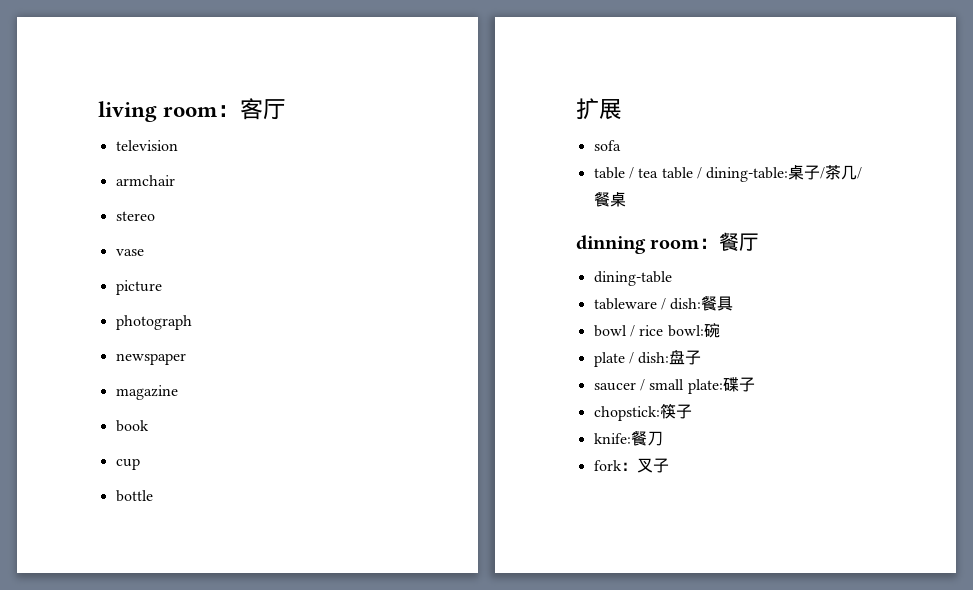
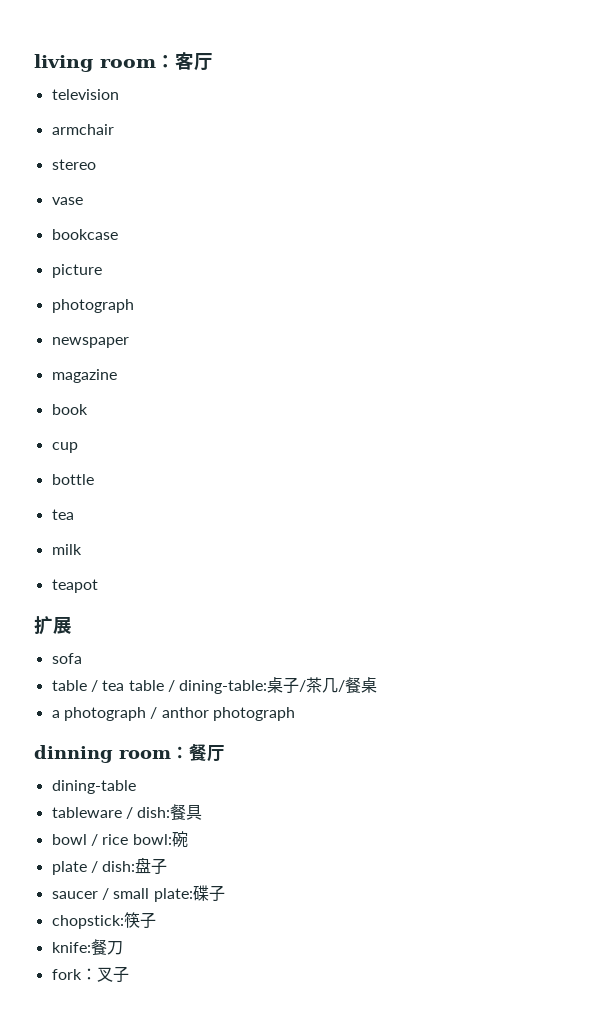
(144, 252) none -> [51,229,118,240] // bookcase
(153, 496) none -> [51,509,74,520] [51,544,82,555] [51,579,98,593] // tea // milk // teapot
(626, 199) none -> [51,707,295,721] // a photograph / anthor photograph

